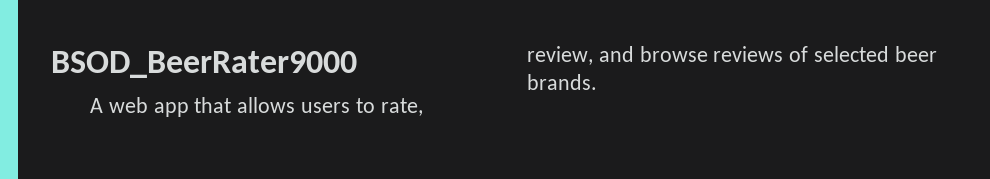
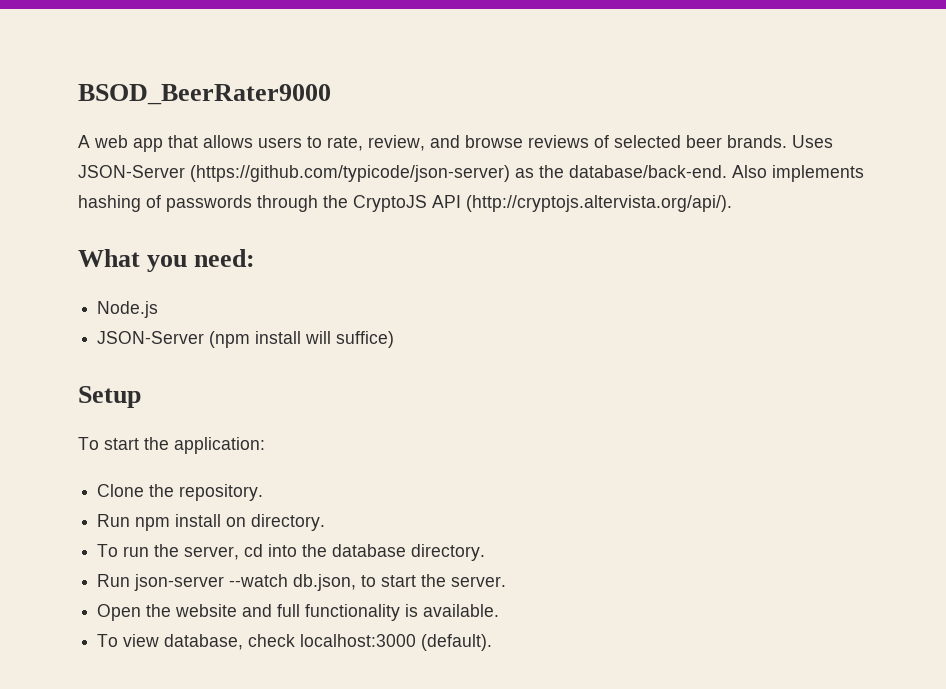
(597, 82) none -> [792,135,833,148] [78,165,864,182] [78,195,732,212] [78,249,256,272] [97,301,159,318] [97,331,395,348] [78,386,141,408] [78,437,265,454] [97,484,264,501] [97,514,326,531] [97,544,486,561] [97,574,507,591] [97,604,500,621] [97,634,493,651] Uses JSON-Server (https://github.com/typicode/json-server) as the database/back-end. Also implements hashing of passwords through the CryptoJS API (http://cryptojs.altervista.org/api/). // What you need: // Node.js // JSON-Server (npm install will suffice) // Setup // To start the application: // Clone the repository. // Run npm install on directory. // To run the server, cd into the database directory. // Run json-server --watch db.json, to start the server. // Open the website and full functionality is available. // To view database, check localhost:3000 (default).

